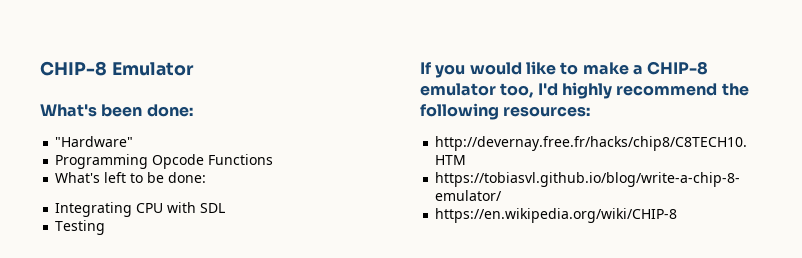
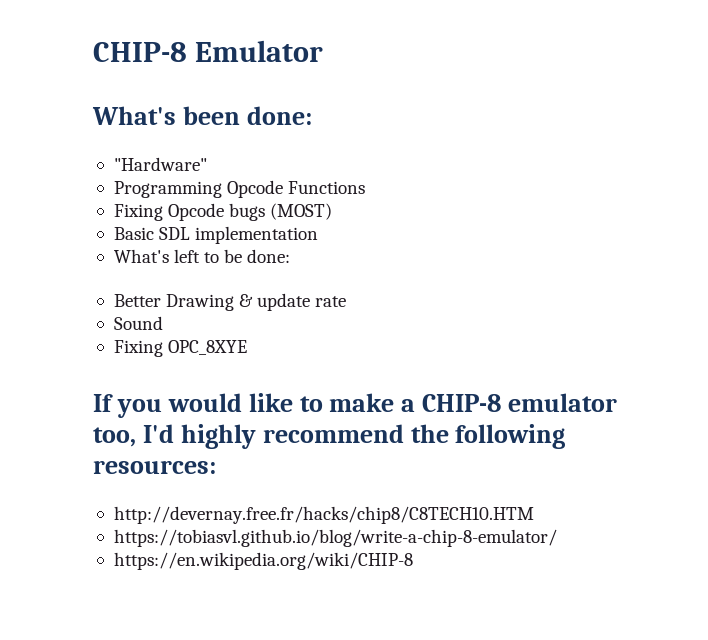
(274, 159) none -> [113,203,333,221] [113,226,319,244] // Fixing Opcode bugs (MOST) // Basic SDL implementation
[55,202,226,217] [55,220,106,235] Integrating CPU with SDL // Testing -> [113,293,347,311] [113,316,163,330] [113,340,248,357] Better Drawing & update rate // Sound // Fixing OPC_8XYE

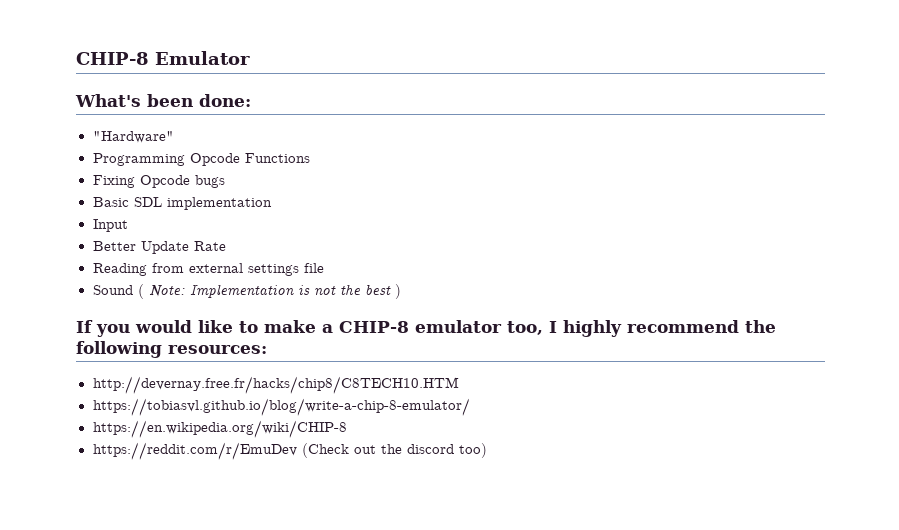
[270,203,333,220] (MOST) -> (225, 181) none
[113,249,291,263] [113,293,347,311] [113,316,163,330] [113,340,248,357] What's left to be done: // Better Drawing & update rate // Sound // Fixing OPC_8XYE -> [92,219,128,232] [92,241,226,254] [92,263,324,276] [92,284,401,299] Input // Better Update Rate // Reading from external settings file // Sound ( Note: Implementation is not the best )
[142,424,174,443] I'd -> [548,321,557,333] I
(413, 561) none -> [92,442,487,460] // https://reddit.com/r/EmuDev (Check out the discord too)

